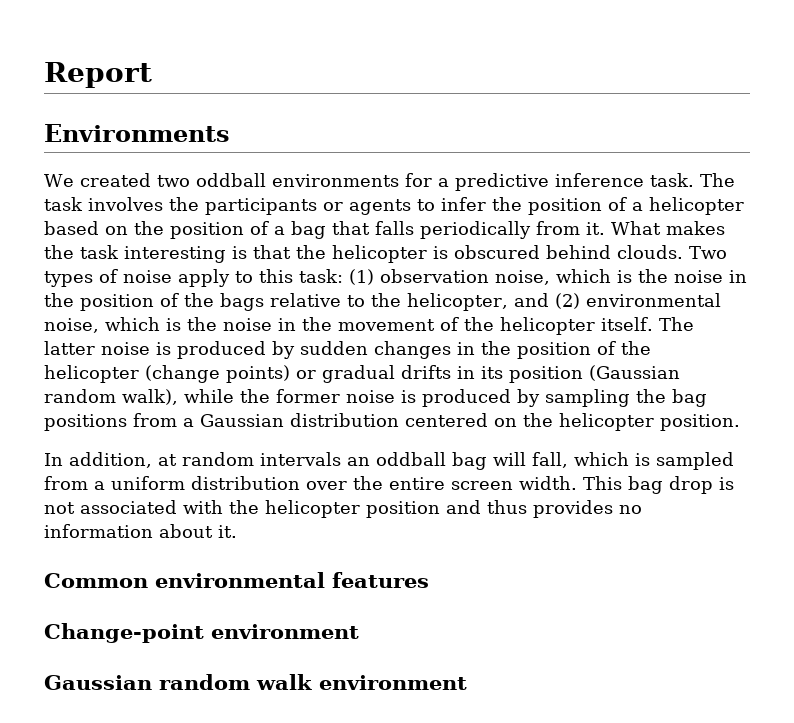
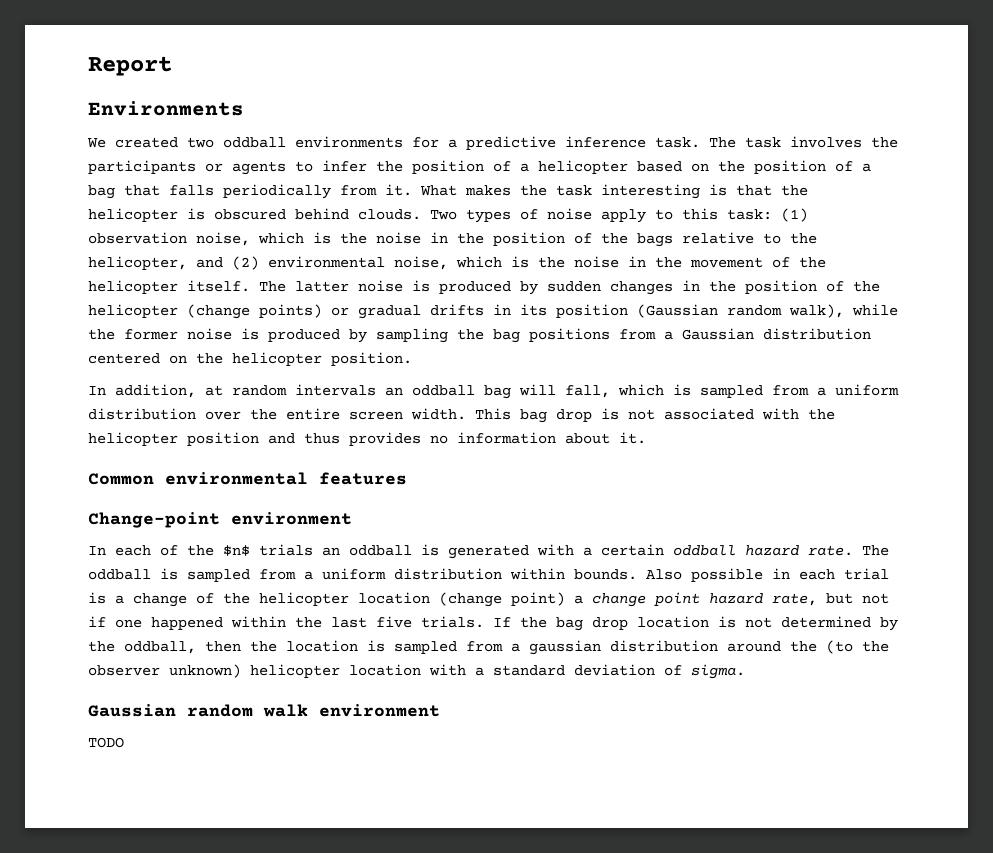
(359, 631) none -> [88,544,889,559] [88,568,889,582] [88,592,889,607] [88,616,898,631] [88,640,889,655] [88,664,745,679] // In each of the $n$ trials an oddball is generated with a certain oddball hazard rate. The oddball is sampled from a uniform distribution within bounds. Also possible in each trial is a change of the helicopter location (change point) a change point hazard rate, but not if one happened within the last five trials. If the bag drop location is not determined by the oddball, then the location is sampled from a gaussian distribution around the (to the observer unknown) helicopter location with a standard deviation of sigma.
(467, 682) none -> [88,737,124,748] // TODO

